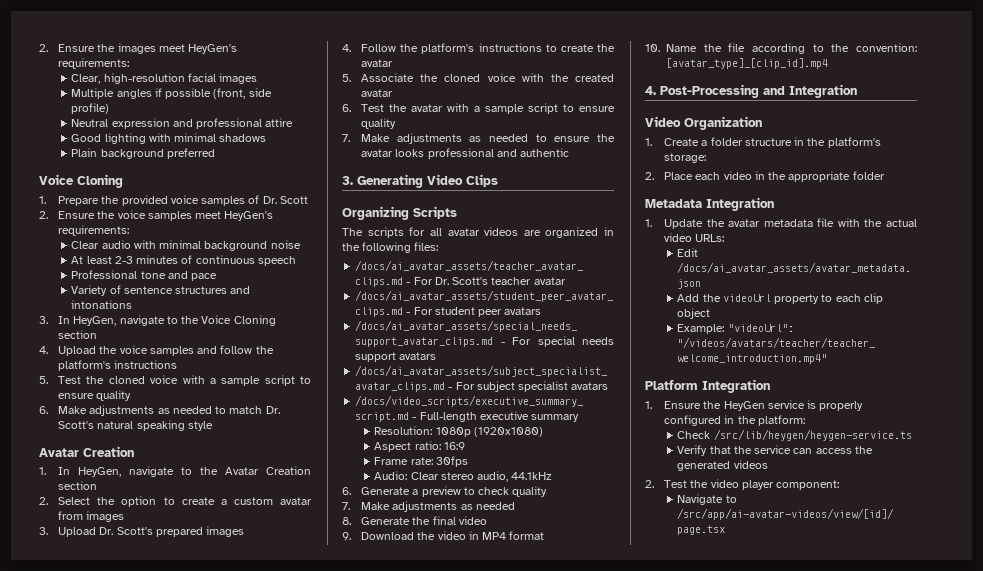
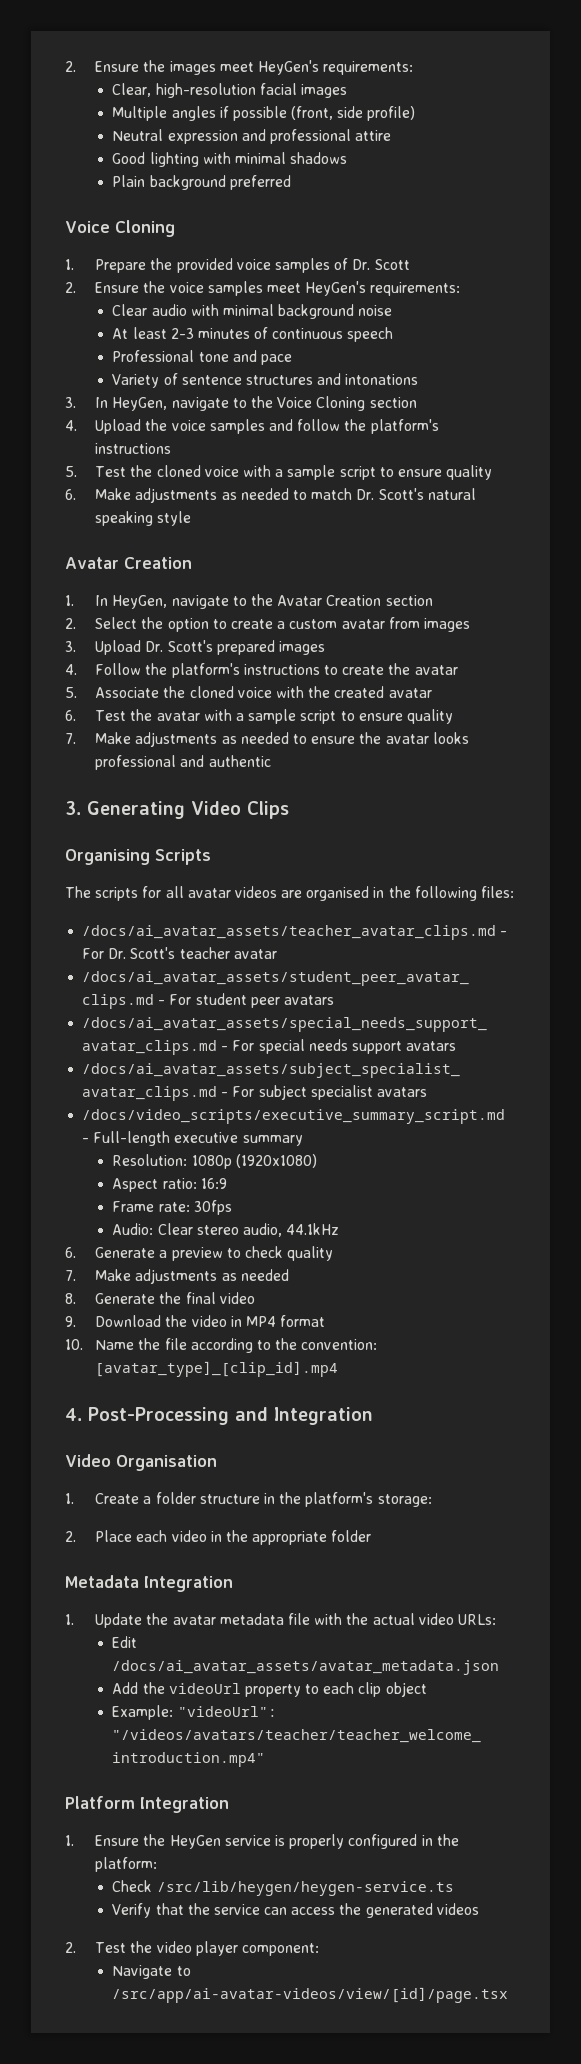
[342,206,409,220] Organizing -> [65,849,150,865] Organising
[545,227,599,238] organized -> [306,886,370,901] organised
[684,116,762,130] Organization -> [116,1455,217,1471] Organisation

